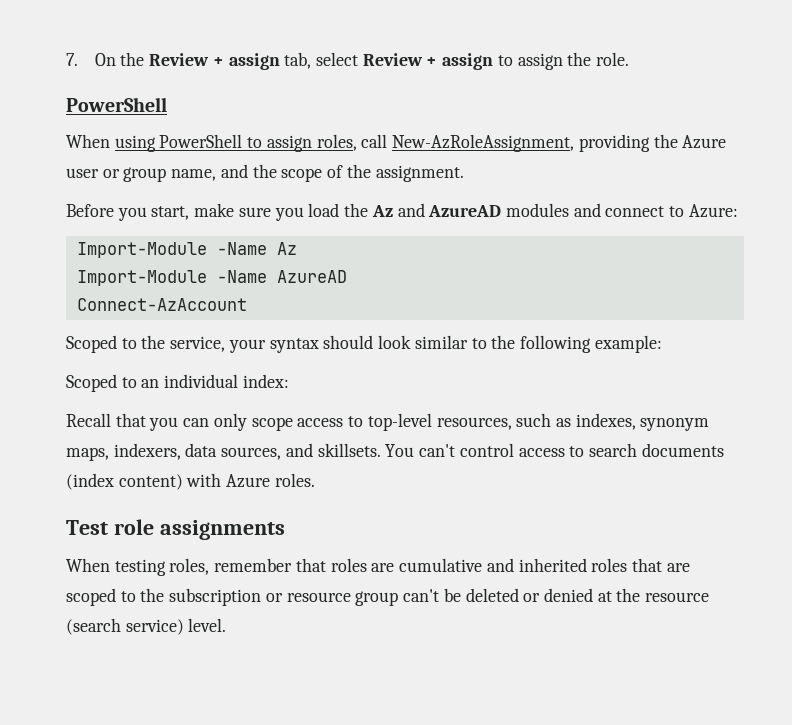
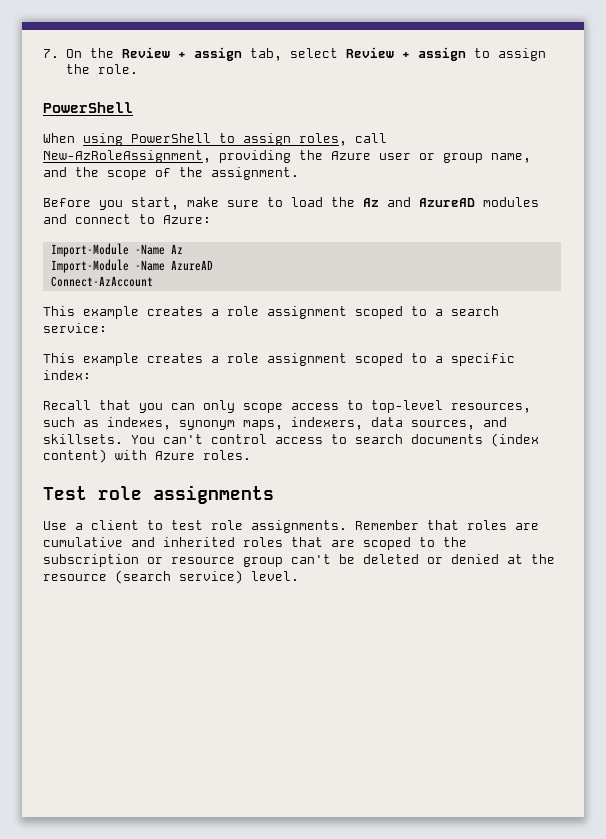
[274,207,304,221] you -> [267,197,283,207] to
[66,335,662,353] [66,374,239,392] Scoped to the service, your syntax should look similar to the following example: // Scoped to an individual -> [43,306,499,319] [43,323,107,333] [43,353,515,366] This example creates a role assignment scoped to a search service: // This example creates a role assignment scoped to a specific
[66,558,293,576] When testing roles, remember -> [43,520,419,533] Use a client to test role assignments. Remember

